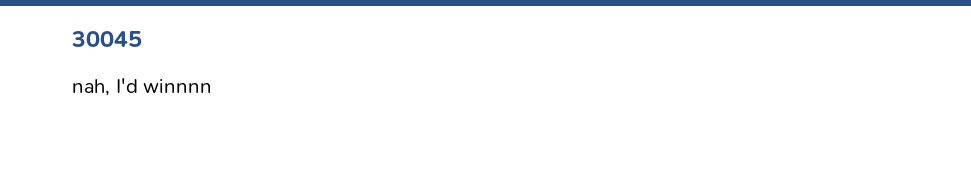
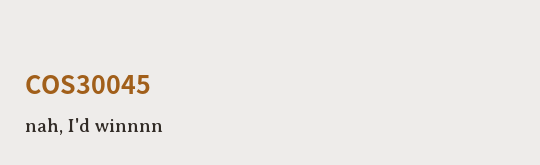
[71,31,142,47] 30045 -> [25,75,151,94] COS30045

